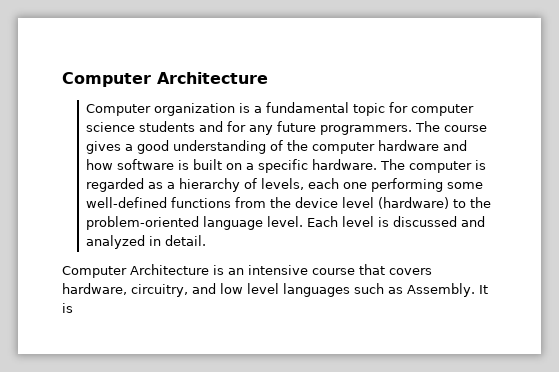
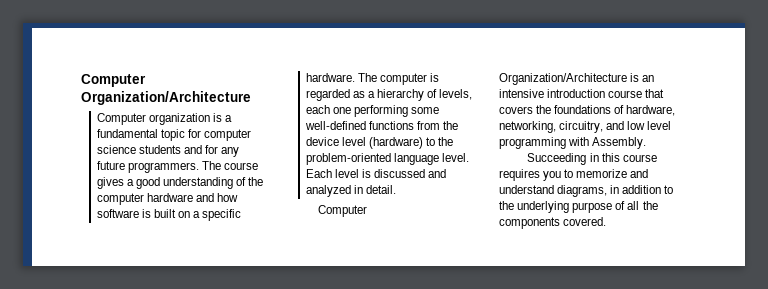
[62,72,268,87] Computer Architecture -> [81,74,146,87] [81,91,251,105] Computer Organization/Architecture
[130,264,209,275] Architecture -> [499,73,627,85] Organization/Architecture
(308, 270) none -> [547,89,606,98] introduction
[62,283,488,297] [62,303,73,313] hardware, circuitry, and low level languages such as Assembly. It is -> [536,105,676,116] [499,121,672,133] [499,137,647,149] [527,153,657,165] [499,169,649,181] [499,185,674,197] [499,201,658,213] [499,217,607,229] the foundations of hardware, networking, circuitry, and low level programming with Assembly. // Succeeding in this course requires you to memorize and understand diagrams, in addition to the underlying purpose of all the components covered.

